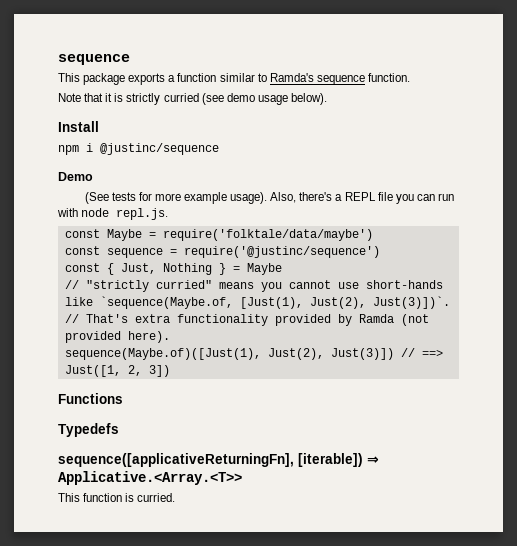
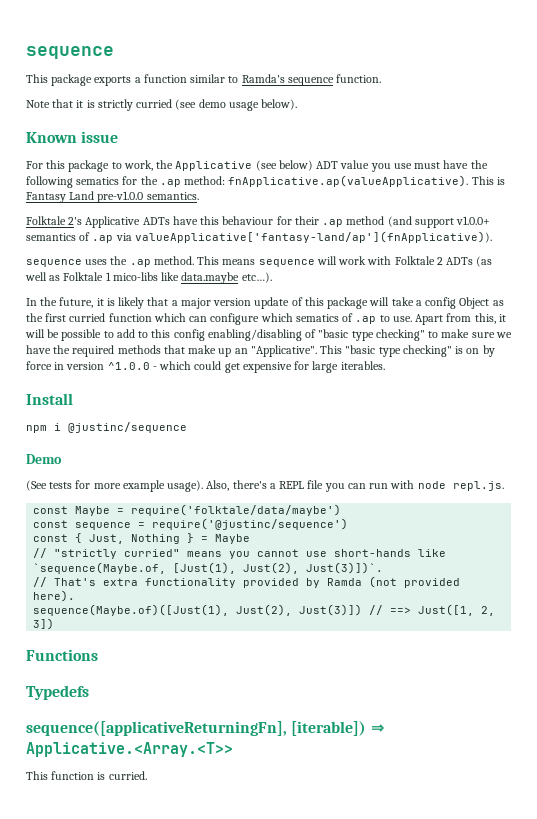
(327, 99) none -> [26,131,119,143] [26,160,488,172] [26,175,505,188] [26,191,199,203] [26,216,491,228] [26,231,492,243] [26,256,493,267] [25,272,272,284] [26,297,504,309] [26,313,506,325] [25,329,512,341] [26,345,495,357] [26,361,385,373] // Known issue // For this package to work, the Applicative (see below) ADT value you use must have the following sematics for the .ap method: fnApplicative.ap(valueApplicative). This is Fantasy Land pre-v1.0.0 semantics. // Folktale 2's Applicative ADTs have this behaviour for their .ap method (and support v1.0.0+ semantics of .ap via valueApplicative['fantasy-land/ap'](fnApplicative)). // sequence uses the .ap method. This means sequence will work with Folktale 2 ADTs (as well as Folktale 1 mico-libs like data.maybe etc…). // In the future, it is likely that a major version update of this package will take a config Object as the first curried function which can configure which sematics of .ap to use. Apart from this, it will be possible to add to this config enabling/disabling of "basic type checking" to make sure we have the required methods that make up an "Applicative". This "basic type checking" is on by force in version ^1.0.0 - which could get expensive for large iterables.

